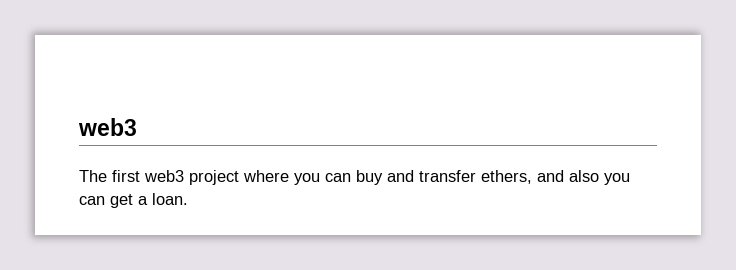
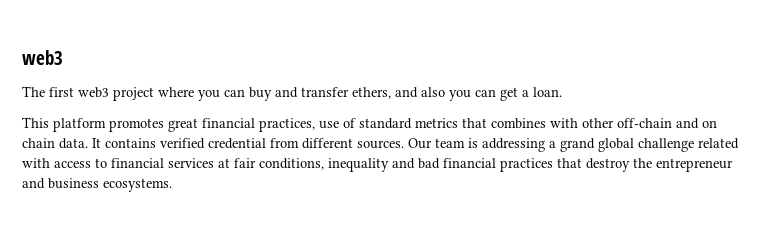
(188, 199) none -> [22,117,717,132] [22,138,739,152] [22,158,733,172] [22,178,172,192] // This platform promotes great financial practices, use of standard metrics that combines with other off-chain and on chain data. It contains verified credential from different sources. Our team is addressing a grand global challenge related with access to financial services at fair conditions, inequality and bad financial practices that destroy the entrepreneur and business ecosystems.

